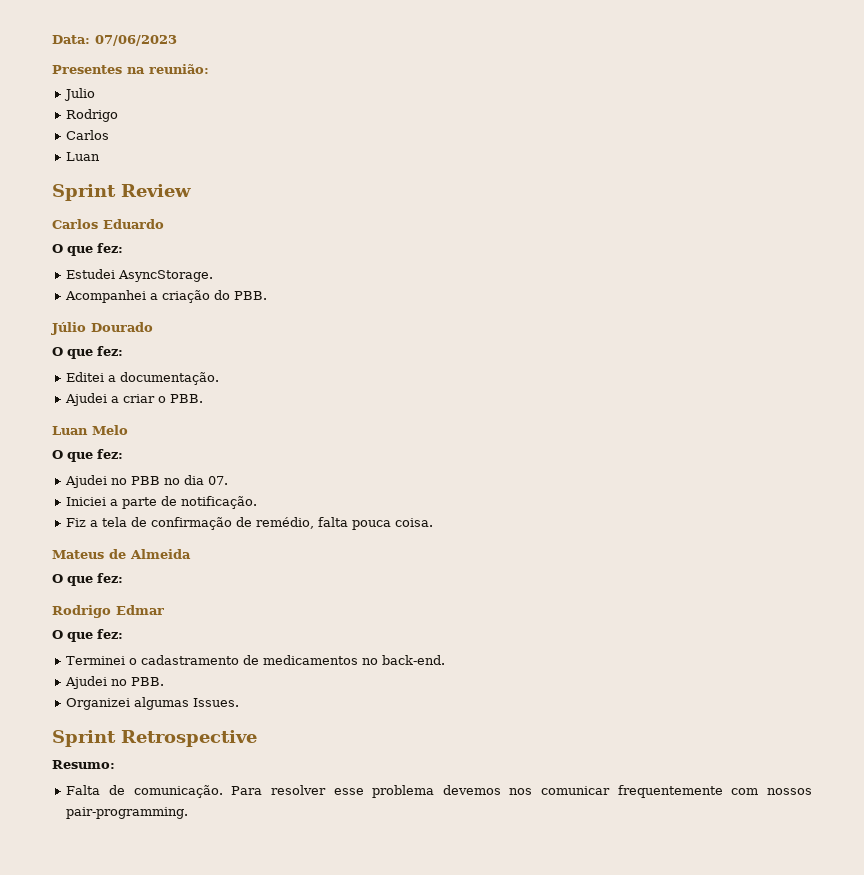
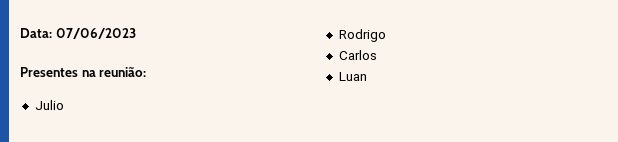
[52,184,191,201] [52,219,164,229] [52,243,123,256] [66,269,214,282] [65,290,268,303] [51,322,153,335] [52,346,123,359] [66,372,220,385] [65,393,204,406] [52,425,128,435] [52,449,123,462] [65,475,229,488] [66,496,258,509] [66,517,434,530] [52,549,191,559] [52,573,123,586] [52,605,164,618] [52,629,123,642] [66,655,446,665] [65,676,165,689] [66,697,240,710] [52,730,257,747] [52,760,115,769] [66,785,812,798] [66,807,189,819] // Sprint Review // Carlos Eduardo // O que fez: // Estudei AsyncStorage. // Acompanhei a criação do PBB. // Júlio Dourado // O que fez: // Editei a documentação. // Ajudei a criar o PBB. // Luan Melo // O que fez: // Ajudei no PBB no dia 07. // Iniciei a parte de notificação. // Fiz a tela de confirmação de remédio, falta pouca coisa. // Mateus de Almeida // O que fez: // Rodrigo Edmar // O que fez: // Terminei o cadastramento de medicamentos no back-end. // Ajudei no PBB. // Organizei algumas Issues. // Sprint Retrospective // Resumo: // Falta de comunicação. Para resolver esse problema devemos nos comunicar frequentemente com nossos pair-programming. -> (367, 76) none

